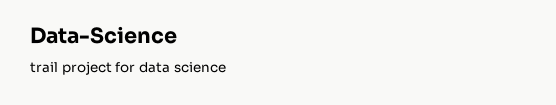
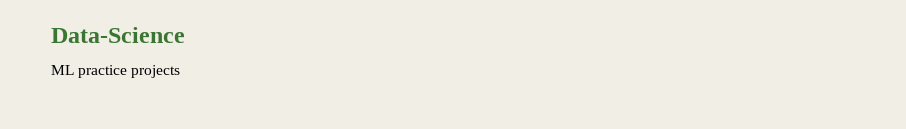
[30,61,226,75] trail project for data science -> [51,65,181,78] ML practice projects

